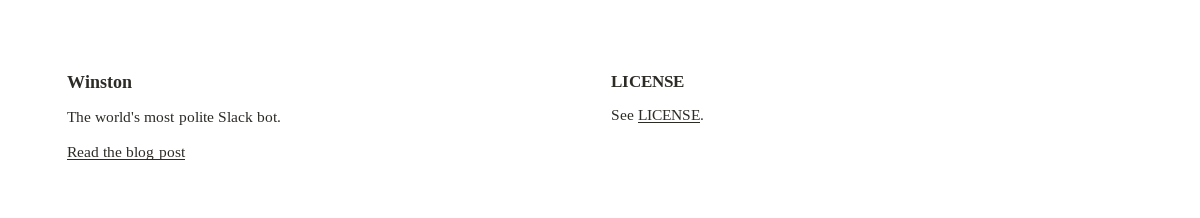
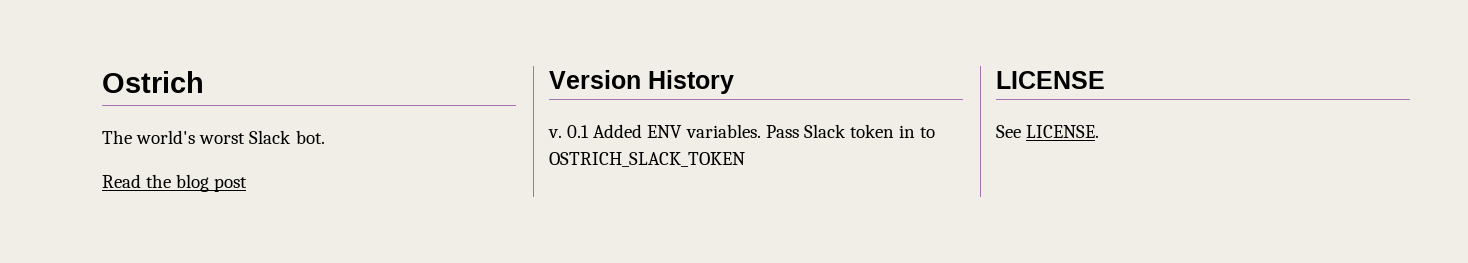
[67,75,132,88] Winston -> [102,71,204,93] Ostrich
[144,112,214,125] most polite -> [199,133,246,144] worst
(186, 154) none -> [549,70,734,94] [548,124,936,138] [549,152,745,167] // Version History // v. 0.1 Added ENV variables. Pass Slack token in to OSTRICH_SLACK_TOKEN

